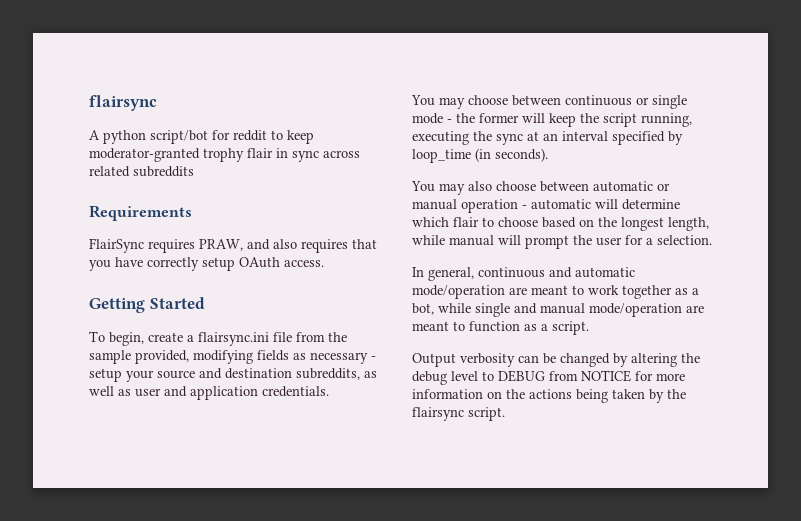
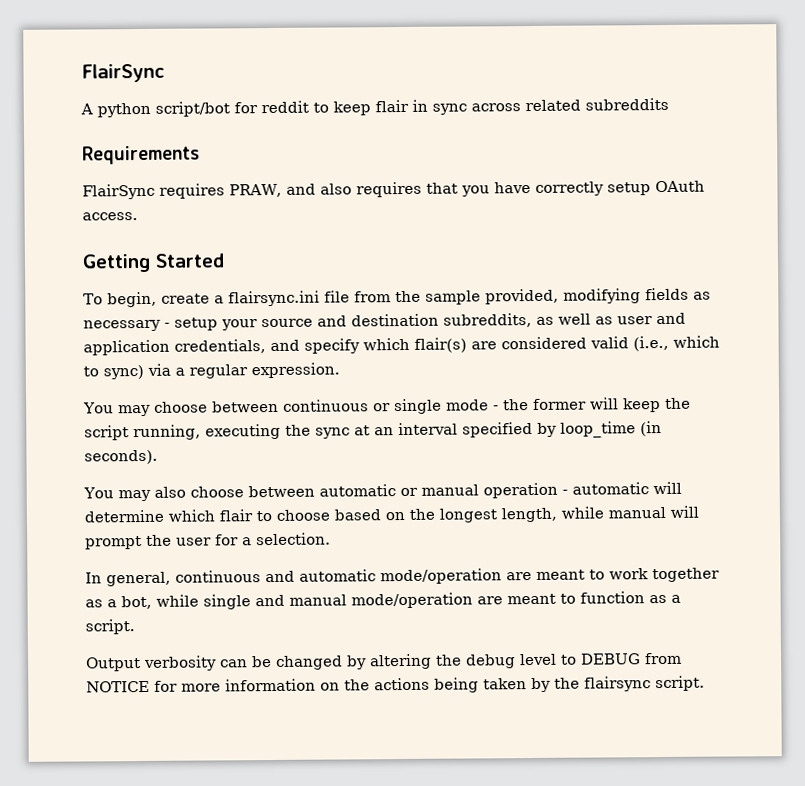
[89,95,157,111] flairsync -> [81,63,165,83] FlairSync
[89,148,244,162] moderator-granted trophy -> (371, 108) none
[262,386,329,397] credentials. -> [174,335,720,354] [83,362,340,380] credentials, and specify which flair(s) are considered valid (i.e., which to sync) via a regular expression.

